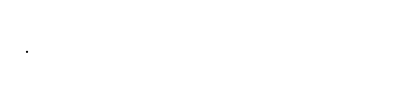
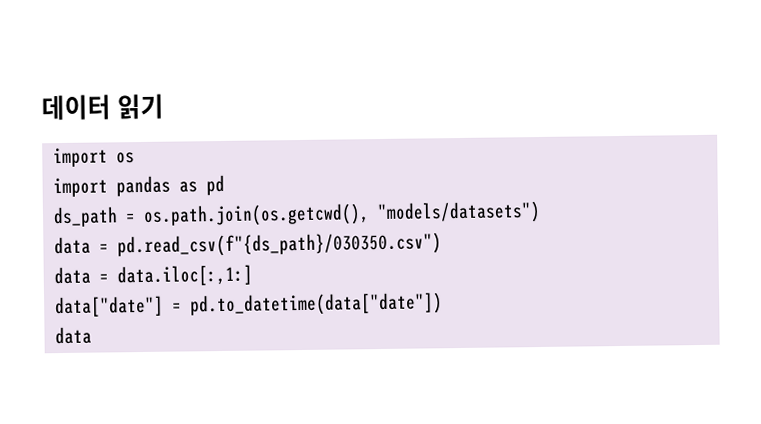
[23,50,31,53] . -> [41,93,164,121] [52,147,135,168] [52,174,225,198] [52,200,541,228] [53,232,442,258] [53,264,253,287] [54,292,443,318] [54,326,92,345] 데이터 읽기 // import os // import pandas as pd // ds_path = os.path.join(os.getcwd(), "models/datasets") // data = pd.read_csv(f"{ds_path}/030350.csv") // data = data.iloc[:,1:] // data["date"] = pd.to_datetime(data["date"]) // data

